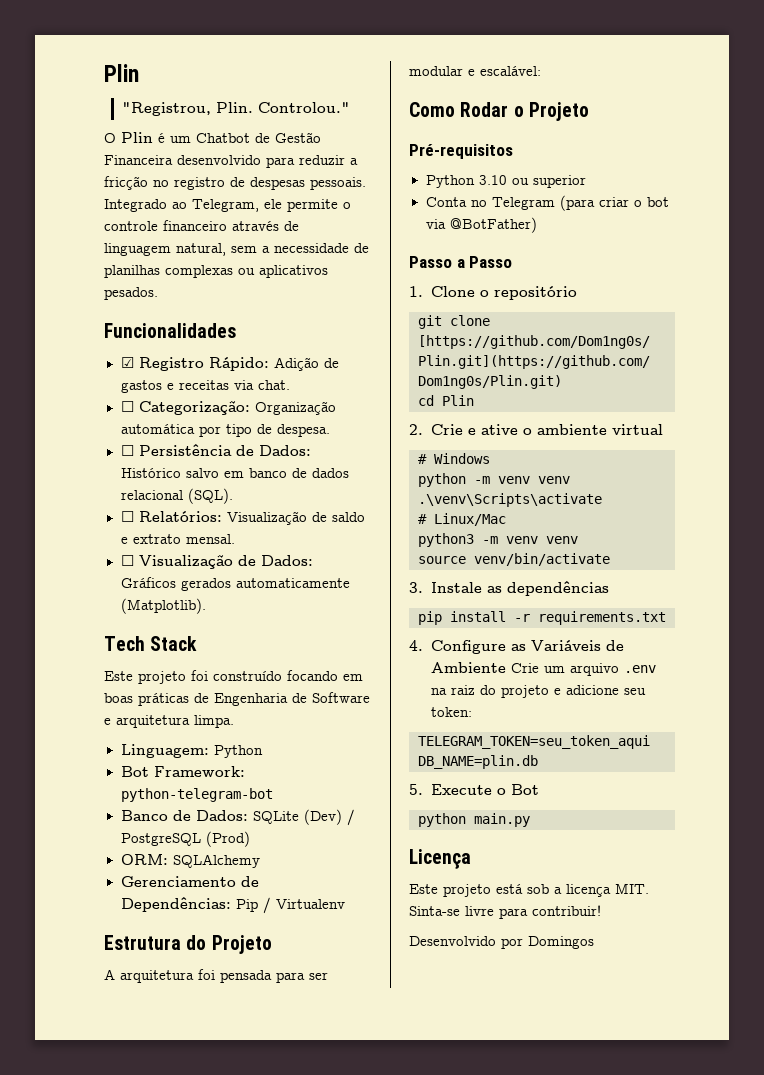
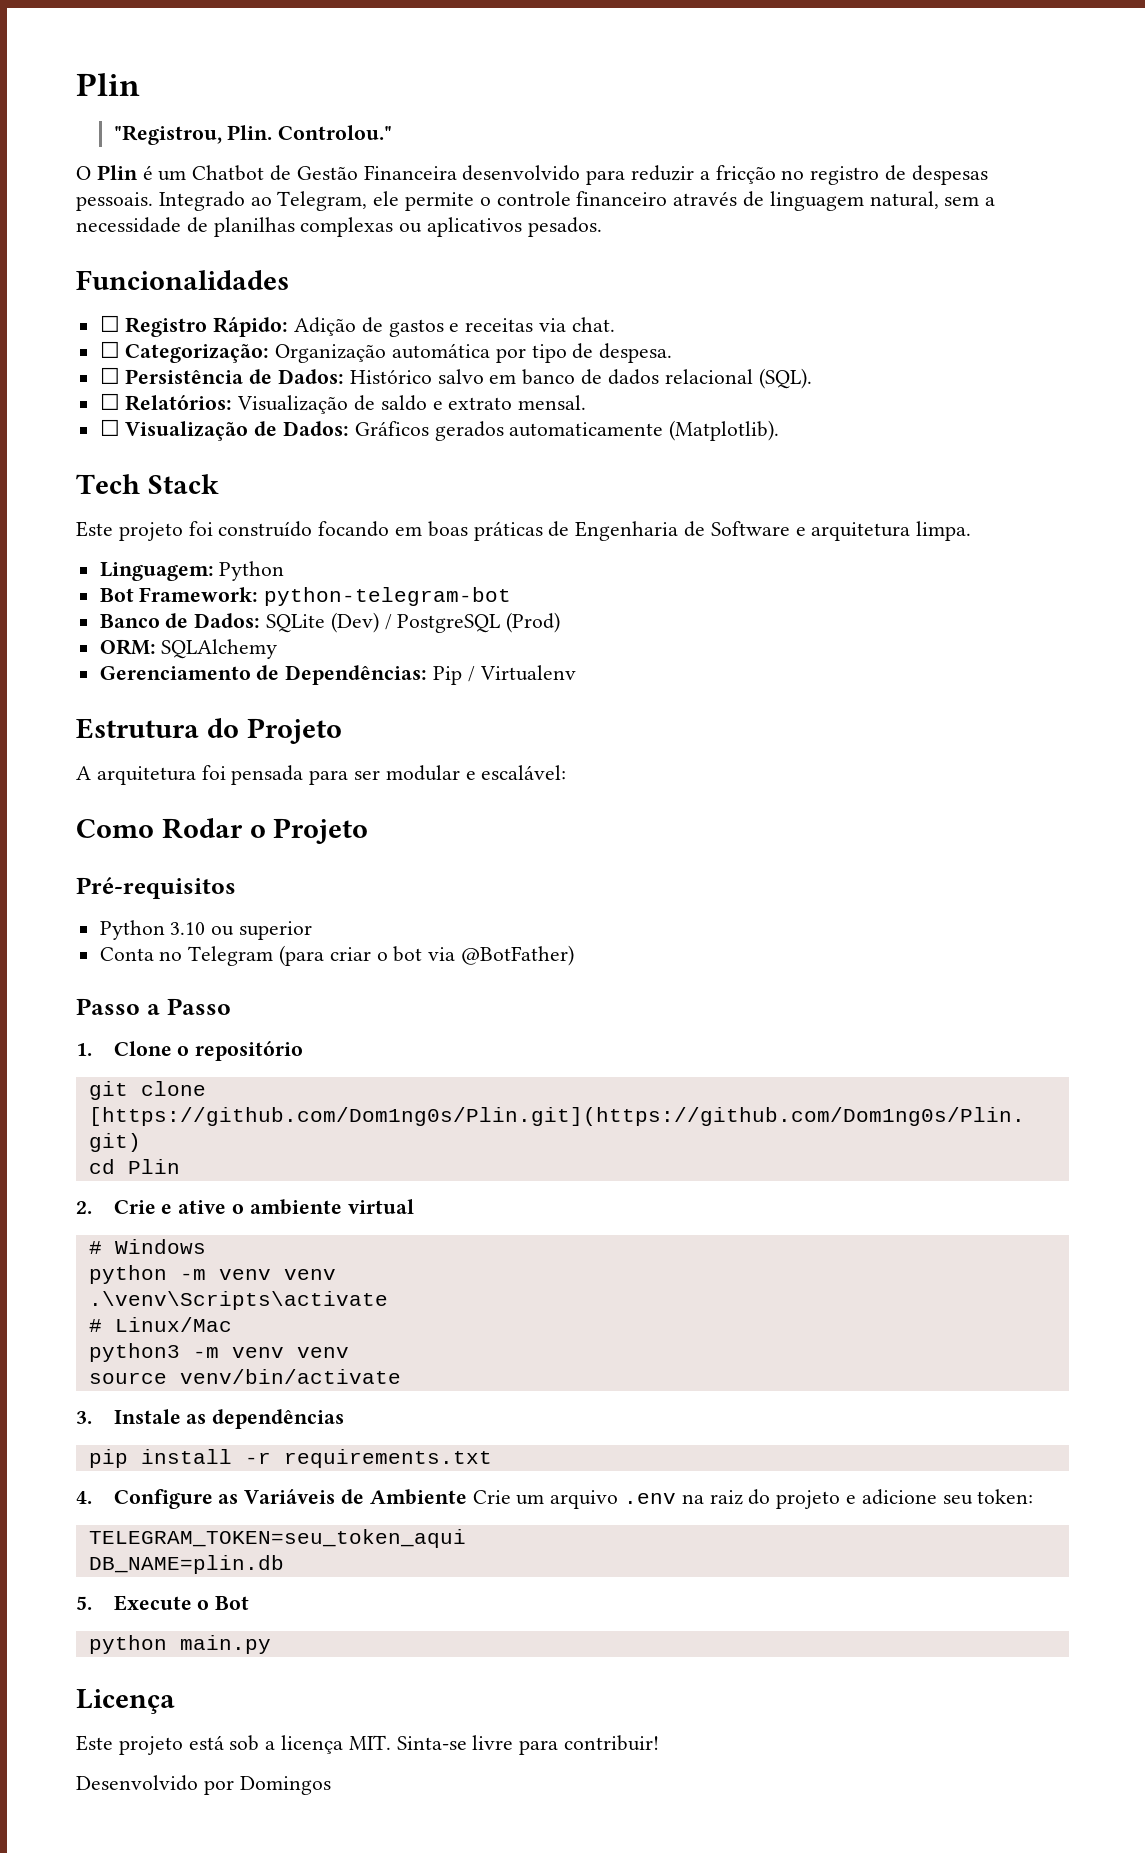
[120,357,134,368] ☑ -> [99,315,120,332] ☐

